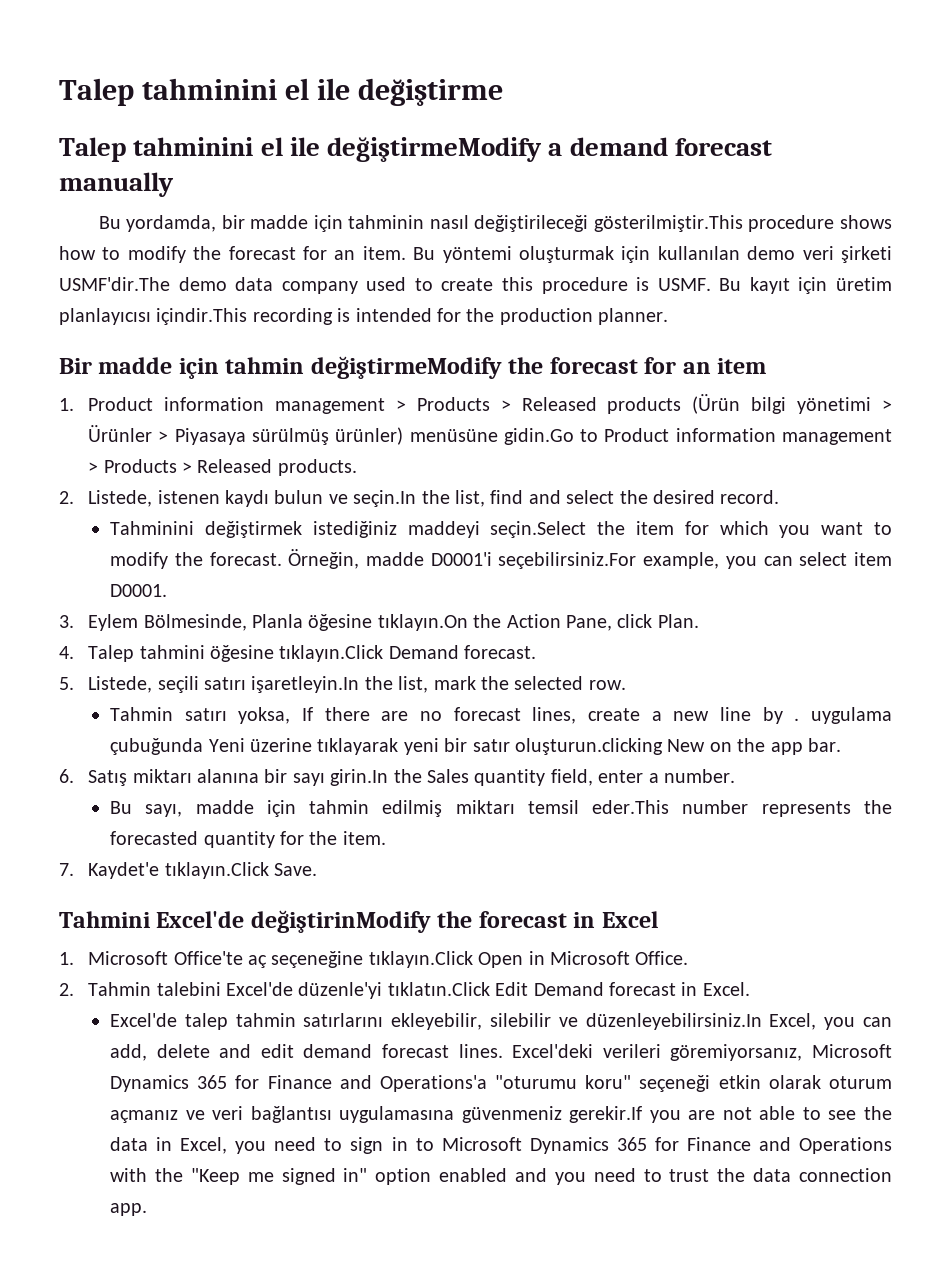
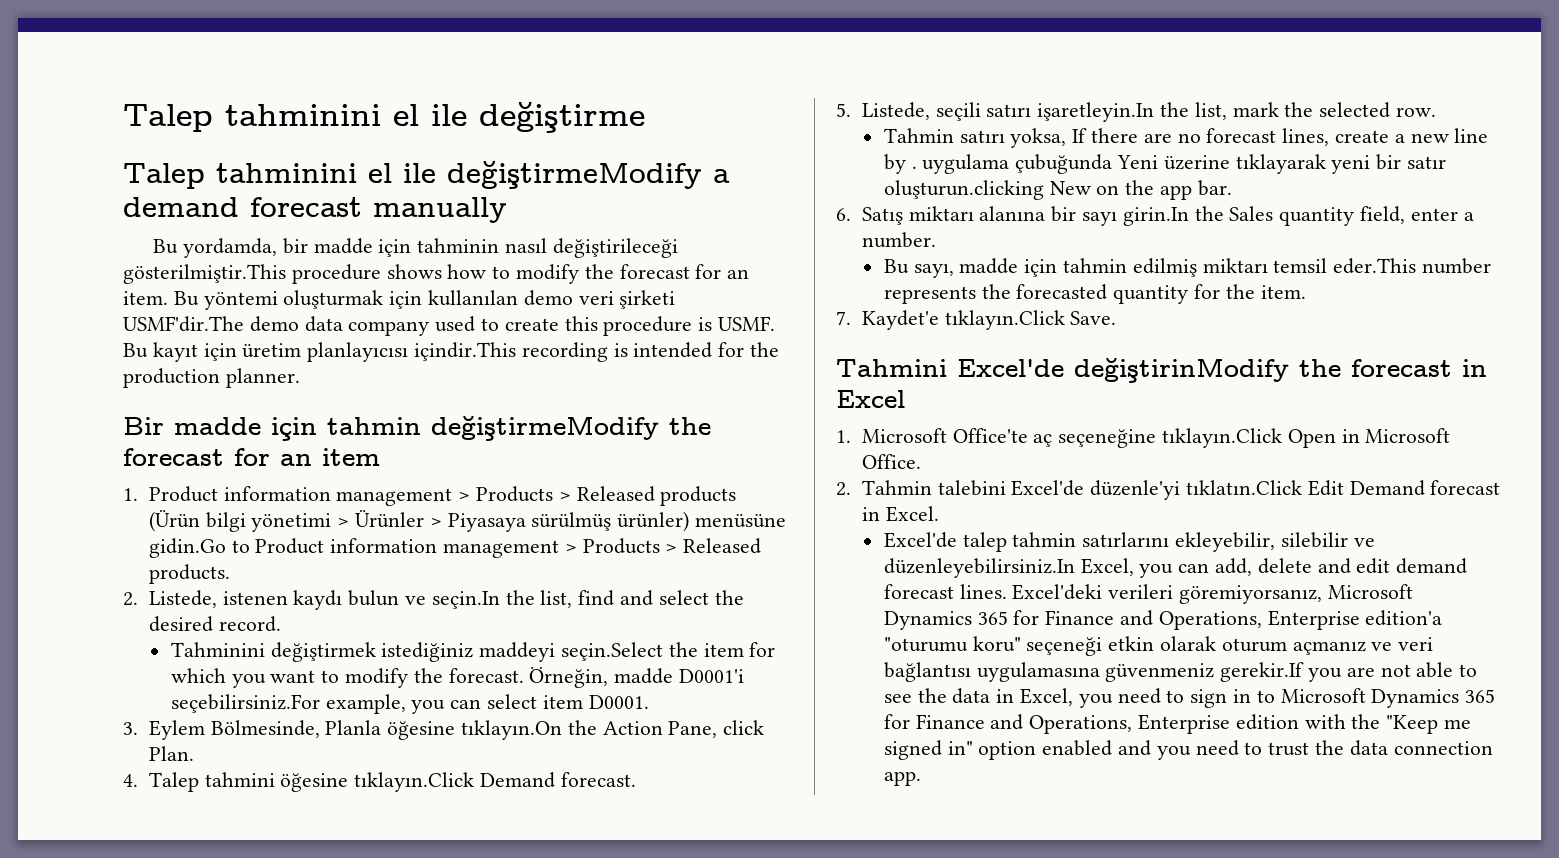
[379,1075,487,1092] Operations'a -> [1158,610,1443,630] Operations, Enterprise edition'a
[798,1137,892,1154] Operations -> [1029,714,1299,734] Operations, Enterprise edition

